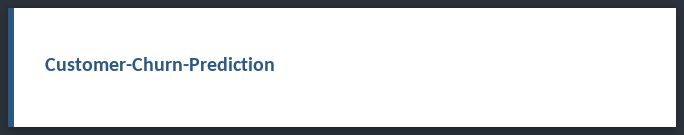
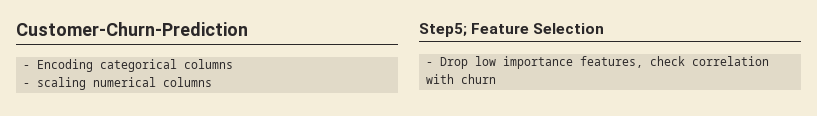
(275, 64) none -> [22,59,233,72] [22,77,212,90] [419,23,605,37] [425,56,769,69] [425,74,496,84] // - Encoding categorical columns // - scaling numerical columns // Step5; Feature Selection // - Drop low importance features, check correlation with churn

